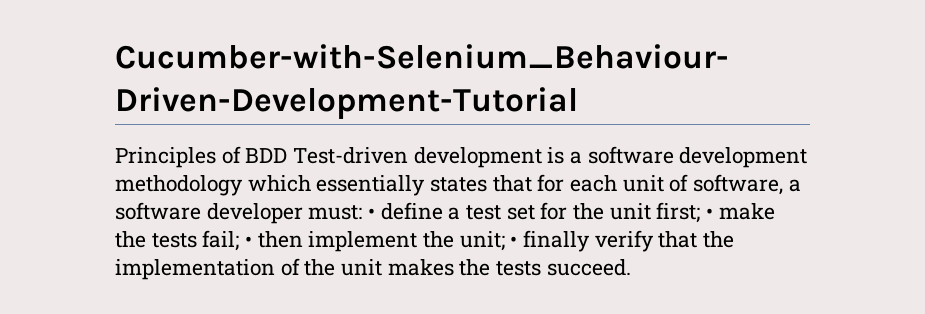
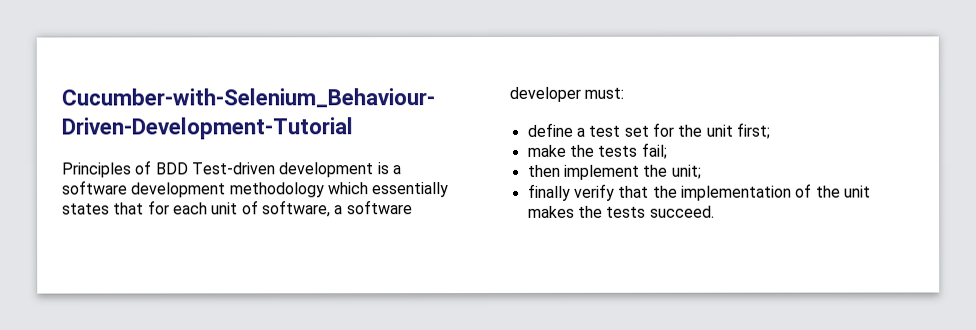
[368,208,376,219] • -> (625, 93) //
[706,208,714,219] • -> (770, 130) //
[245,236,253,247] • -> (667, 150) //
[510,236,518,247] • -> (702, 171) //

